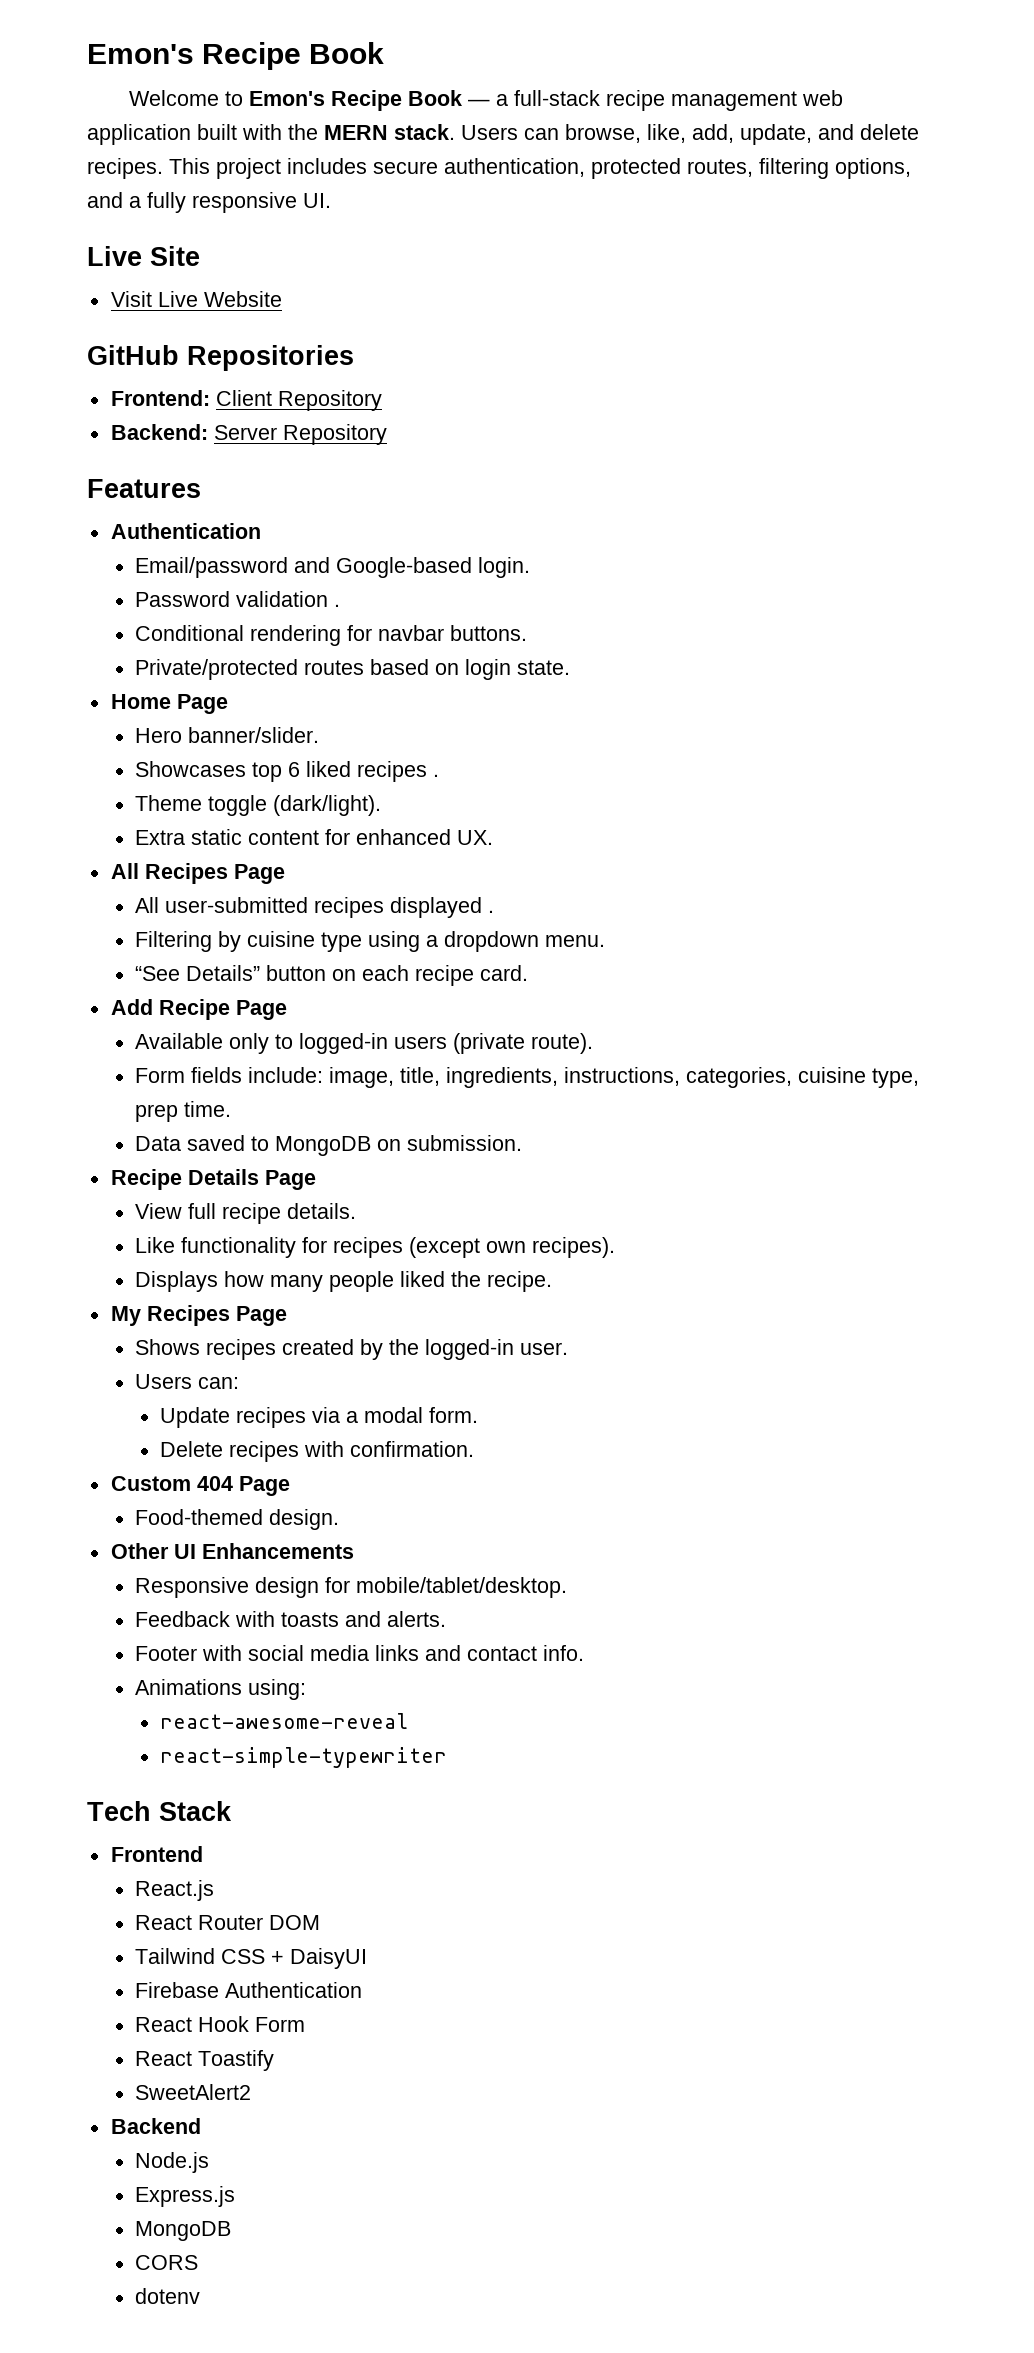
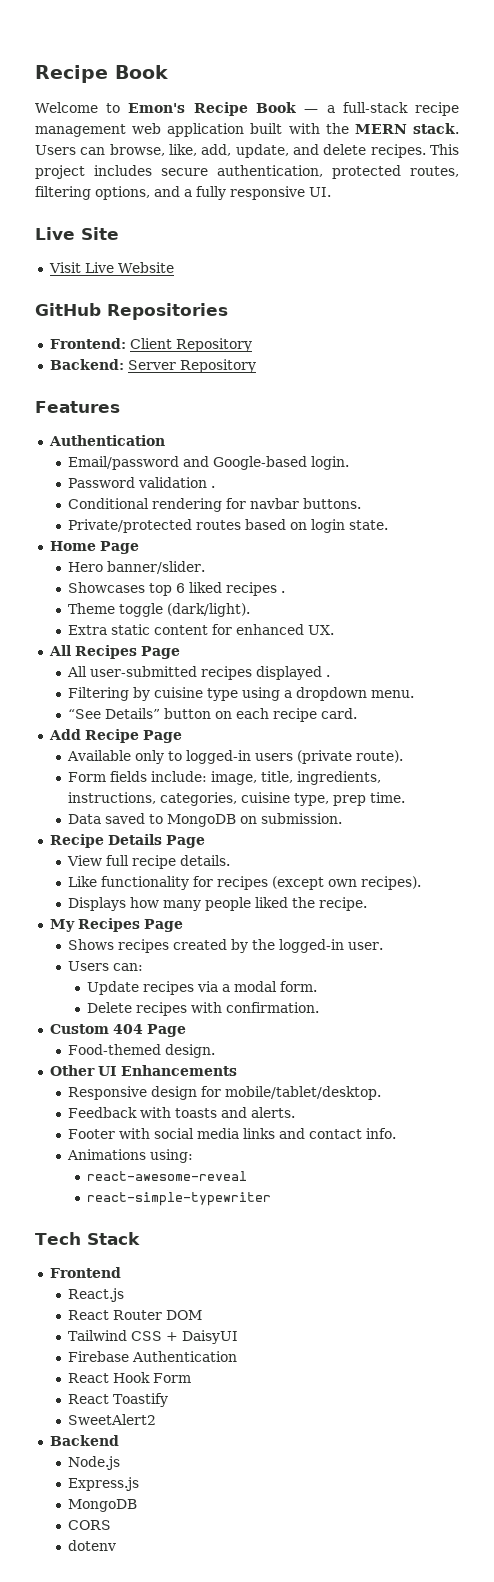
[87,44,194,64] Emon's -> (35, 74) none

